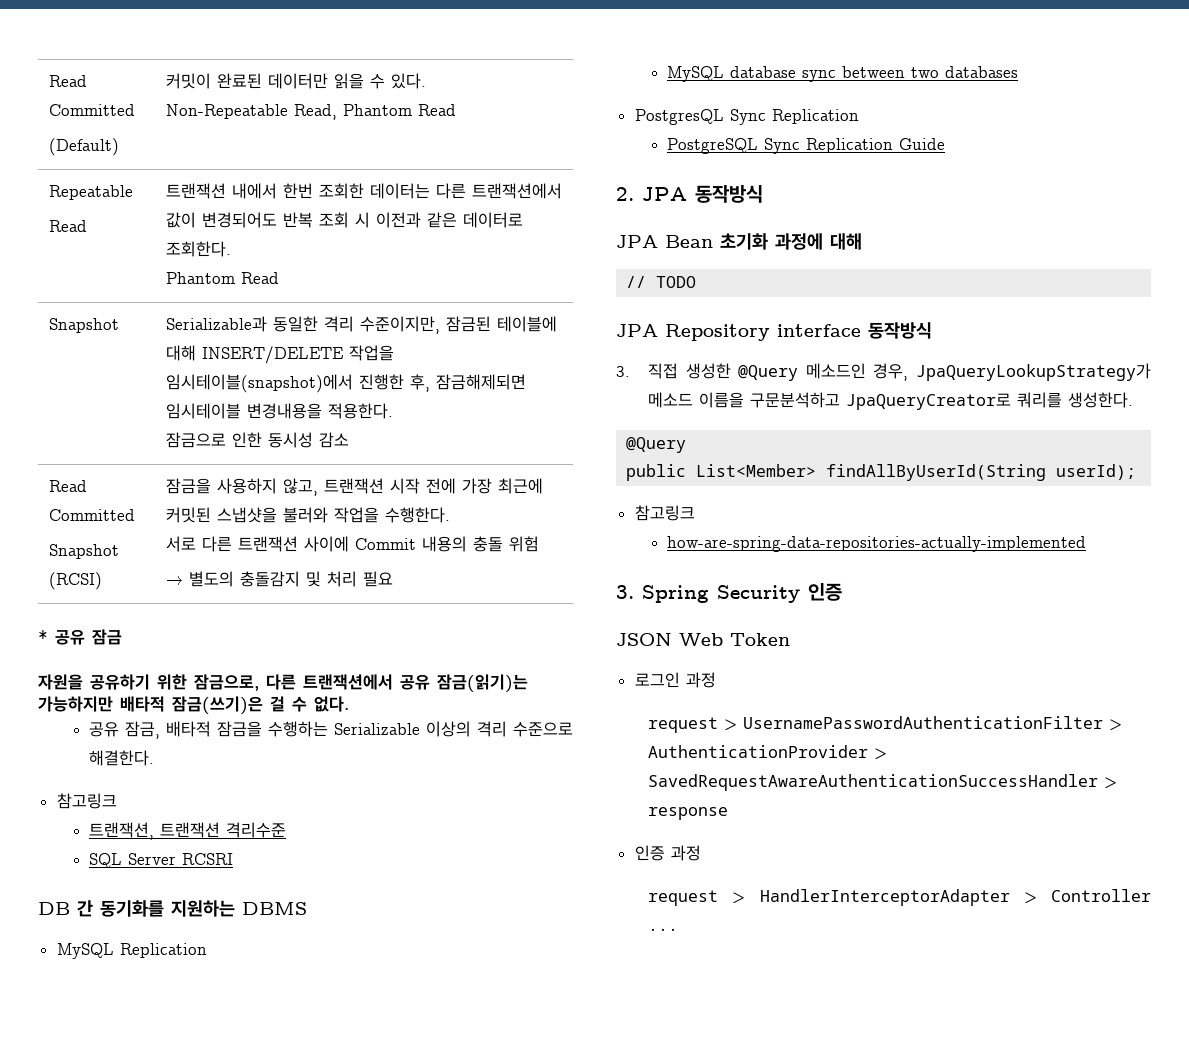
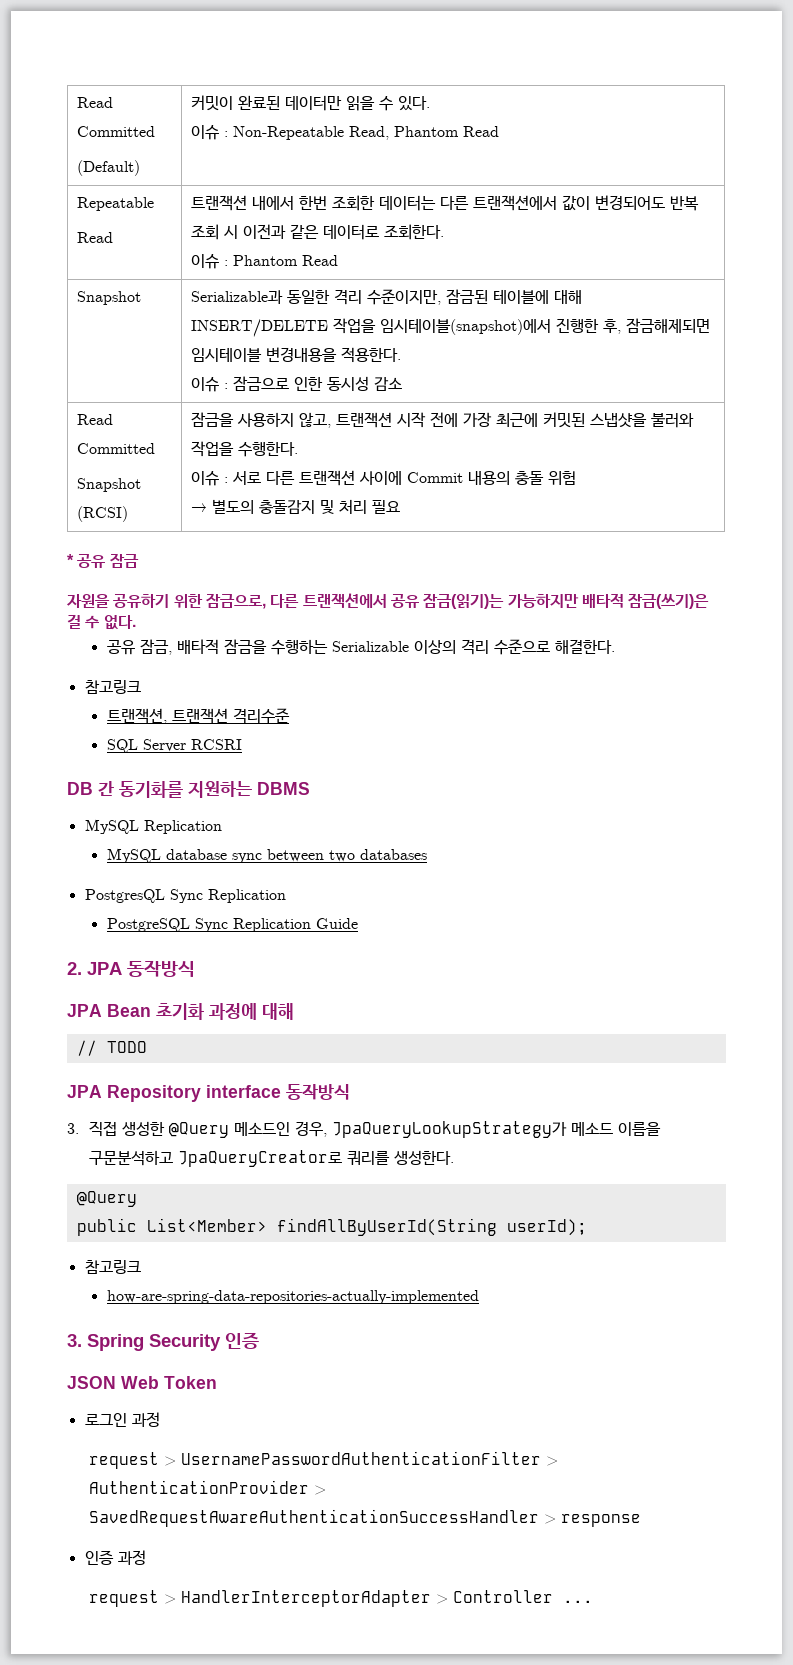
(426, 81) none -> [191,125,229,140] 이슈 :
(231, 249) none -> [191,254,229,269] 이슈 :
(393, 411) none -> [191,377,229,392] 이슈 :
(450, 515) none -> [191,471,229,486] 이슈 :

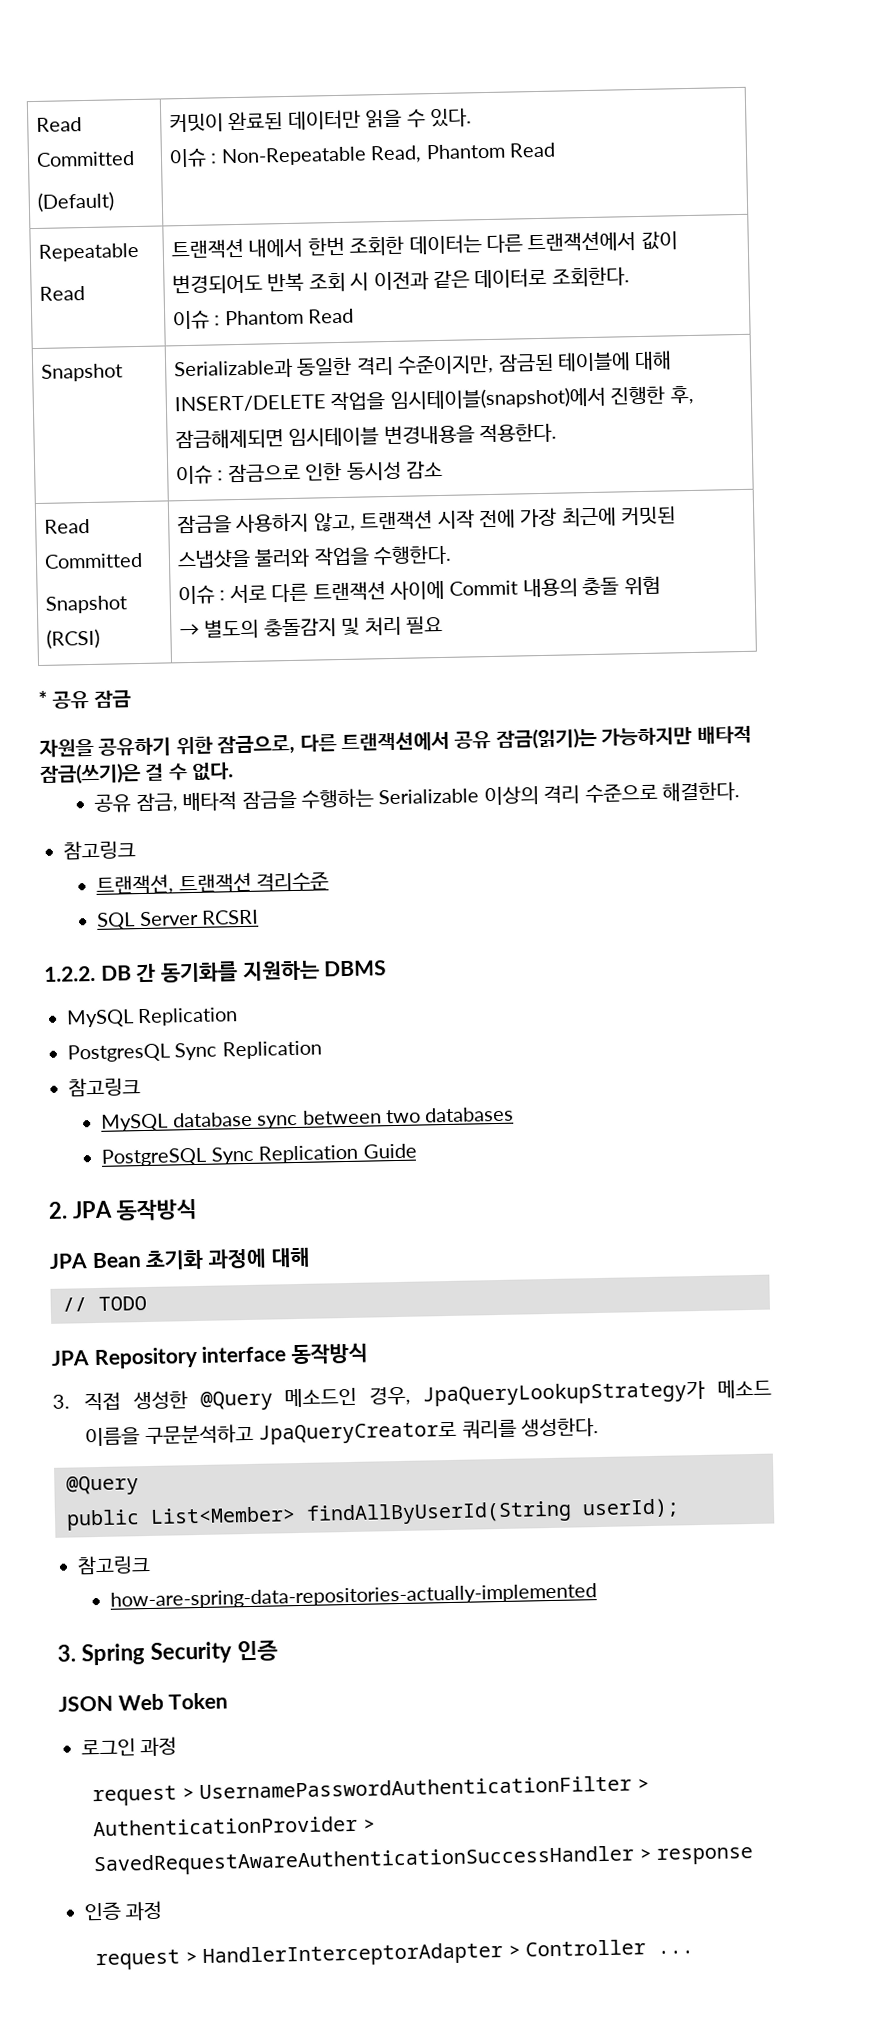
(242, 744) none -> [44,965,96,982] 1.2.2.
(222, 827) none -> [67,1040,322,1063] [68,1077,141,1097] // PostgresQL Sync Replication // 참고링크
[84,889,286,903] // PostgresQL Sync Replication -> (515, 1114) none

